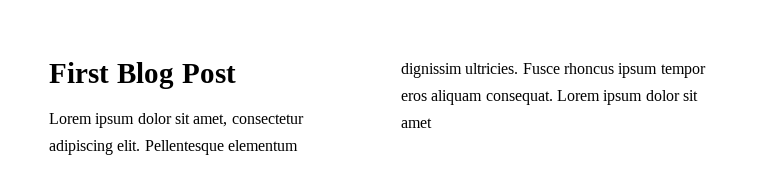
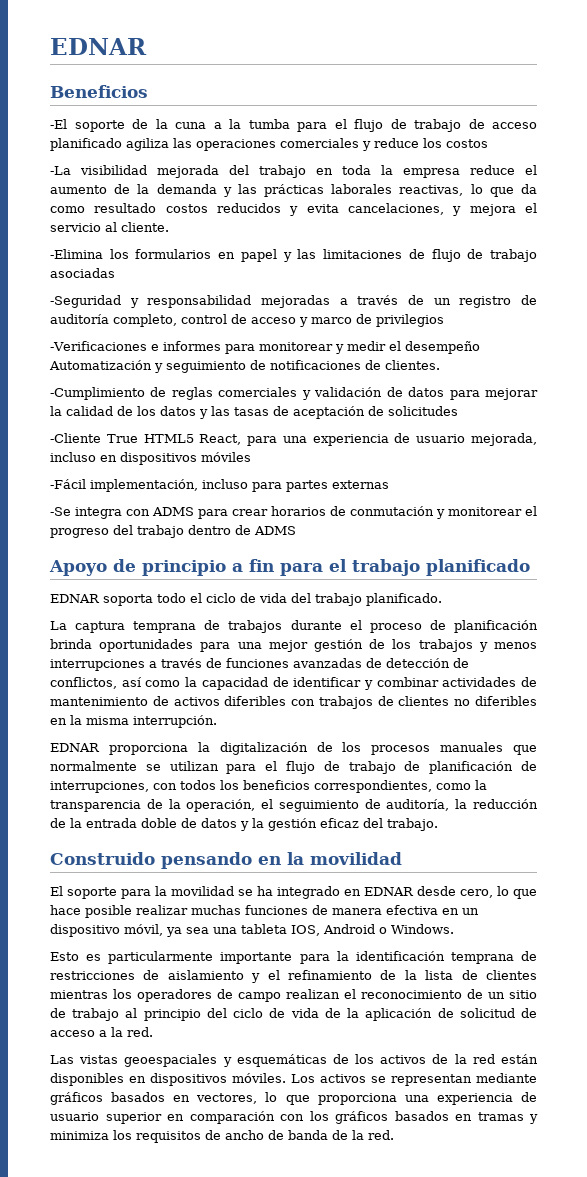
[49,62,236,89] [49,113,304,128] [49,140,298,155] [401,63,706,78] [401,90,698,105] [401,118,432,128] First Blog Post // Lorem ipsum dolor sit amet, consectetur adipiscing elit. Pellentesque elementum dignissim ultricies. Fusce rhoncus ipsum tempor eros aliquam consequat. Lorem ipsum dolor sit amet -> [50,38,147,55] [50,85,148,98] [50,119,537,132] [50,138,488,151] [50,165,537,178] [50,184,537,197] [50,203,537,216] [50,222,169,232] [50,249,537,262] [50,268,115,278] [50,295,538,308] [50,314,444,327] [50,341,480,354] [49,360,440,373] [50,387,539,400] [50,406,458,419] [50,433,537,446] [50,452,251,465] [50,479,389,492] [50,506,537,519] [50,525,296,538] [49,559,530,576] [50,593,442,606] [50,620,538,633] [50,639,537,652] [50,658,469,671] [50,677,537,690] [50,696,537,709] [50,715,217,728] [50,742,537,755] [50,761,537,774] [50,780,487,793] [50,799,538,812] [50,818,438,831] [50,852,402,869] [50,886,537,899] [50,905,479,918] [50,924,454,937] [50,951,537,964] [50,970,537,983] [50,989,537,1002] [50,1008,537,1021] [50,1027,153,1037] [50,1054,538,1067] [50,1073,537,1086] [50,1092,537,1105] [50,1111,538,1124] [50,1130,394,1143] EDNAR // Beneficios // -El soporte de la cuna a la tumba para el flujo de trabajo de acceso planificado agiliza las operaciones comerciales y reduce los costos // -La visibilidad mejorada del trabajo en toda la empresa reduce el aumento de la demanda y las prácticas laborales reactivas, lo que da como resultado costos reducidos y evita cancelaciones, y mejora el servicio al cliente. // -Elimina los formularios en papel y las limitaciones de flujo de trabajo asociadas // -Seguridad y responsabilidad mejoradas a través de un registro de auditoría completo, control de acceso y marco de privilegios // -Verificaciones e informes para monitorear y medir el desempeño Automatización y seguimiento de notificaciones de clientes. // -Cumplimiento de reglas comerciales y validación de datos para mejorar la calidad de los datos y las tasas de aceptación de solicitudes // -Cliente True HTML5 React, para una experiencia de usuario mejorada, incluso en dispositivos móviles // -Fácil implementación, incluso para partes externas // -Se integra con ADMS para crear horarios de conmutación y monitorear el progreso del trabajo dentro de ADMS // Apoyo de principio a fin para el trabajo planificado // EDNAR soporta todo el ciclo de vida del trabajo planificado. // La captura temprana de trabajos durante el proceso de planificación brinda oportunidades para una mejor gestión de los trabajos y menos interrupciones a través de funciones avanzadas de detección de conflictos, así como la capacidad de identificar y combinar actividades de mantenimiento de activos diferibles con trabajos de clientes no diferibles en la misma interrupción. // EDNAR proporciona la digitalización de los procesos manuales que normalmente se utilizan para el flujo de trabajo de planificación de interrupciones, con todos los beneficios correspondientes, como la transparencia de la operación, el seguimiento de auditoría, la reducción de la entrada doble de datos y la gestión eficaz del trabajo. // Construido pensando en la movilidad // El soporte para la movilidad se ha integrado en EDNAR desde cero, lo que hace posible realizar muchas funciones de manera efectiva en un dispositivo móvil, ya sea una tableta IOS, Android o Windows. // Esto es particularmente importante para la identificación temprana de restricciones de aislamiento y el refinamiento de la lista de clientes mientras los operadores de campo realizan el reconocimiento de un sitio de trabajo al principio del ciclo de vida de la aplicación de solicitud de acceso a la red. // Las vistas geoespaciales y esquemáticas de los activos de la red están disponibles en dispositivos móviles. Los activos se representan mediante gráficos basados en vectores, lo que proporciona una experiencia de usuario superior en comparación con los gráficos basados en tramas y minimiza los requisitos de ancho de banda de la red.

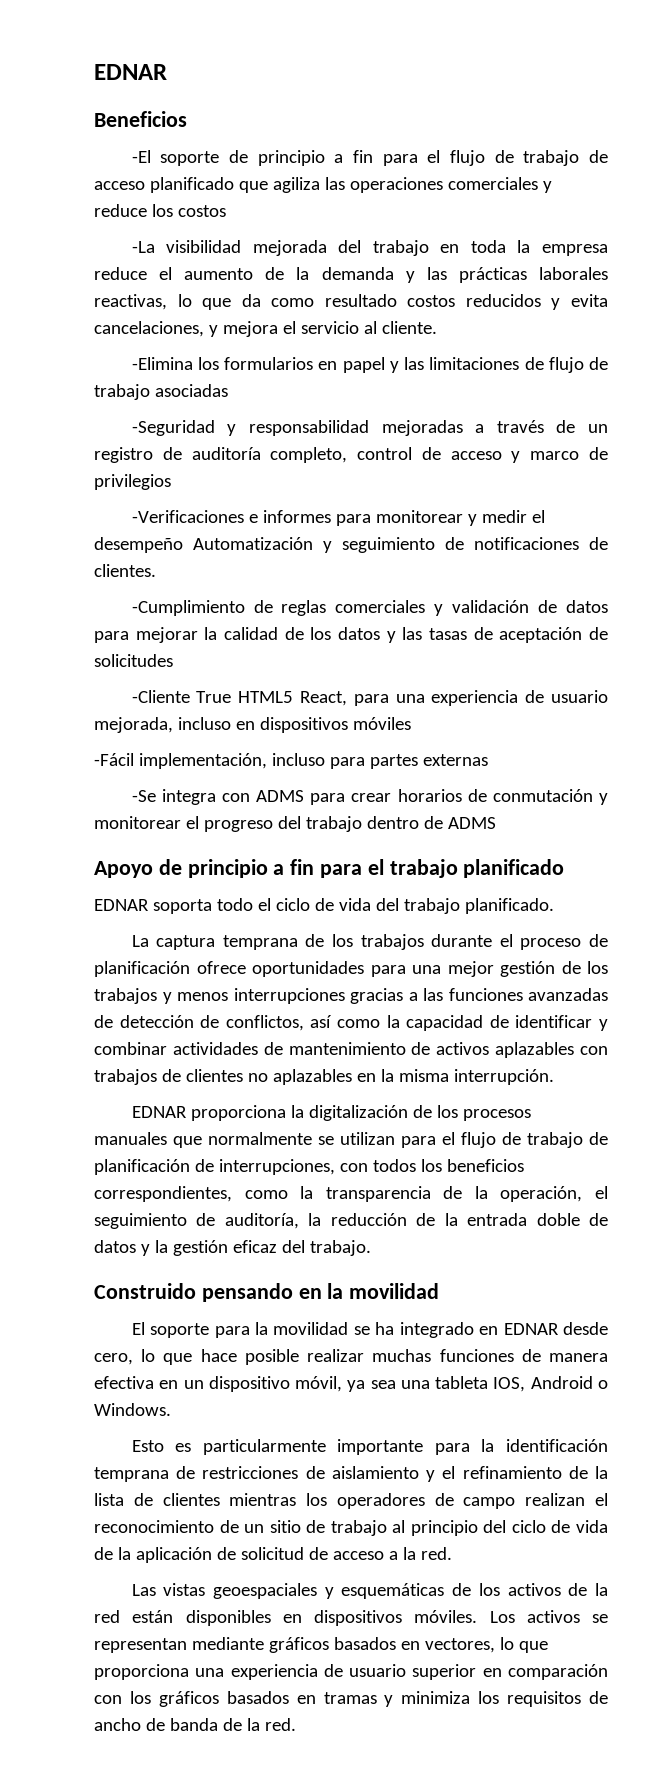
[155,119,290,129] la cuna a la tumba -> [257,150,373,166] principio a fin
(122, 144) none -> [238,181,268,193] que
(221, 625) none -> [332,934,354,947] los
[50,639,92,649] brinda -> [196,961,246,974] ofrece
[149,658,222,668] a través de -> [350,988,443,1004] gracias a las
[224,696,287,706] diferibles -> [495,1042,575,1058] aplazables
[474,696,537,706] diferibles -> [272,1069,352,1085] aplazables

